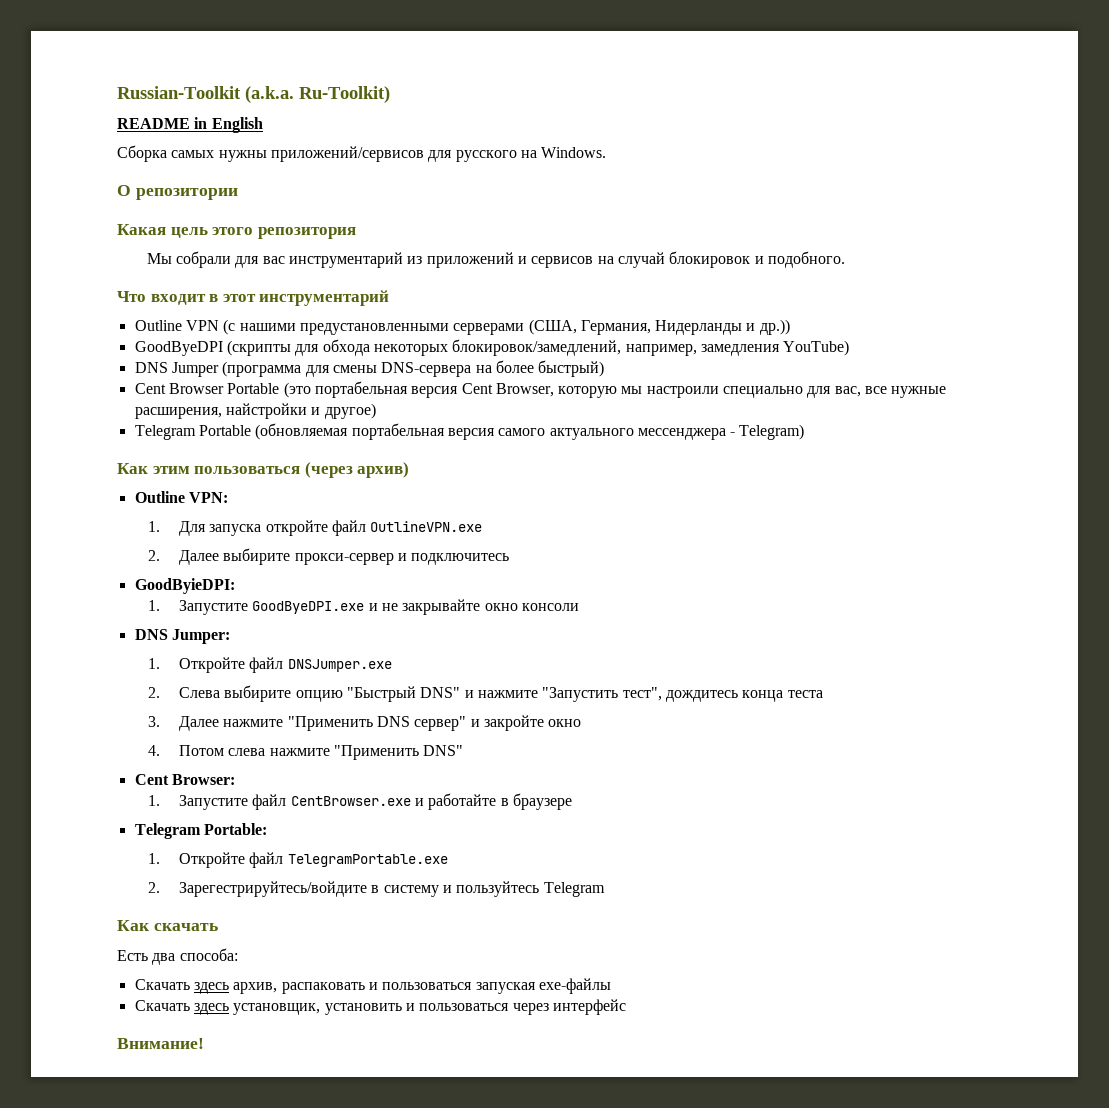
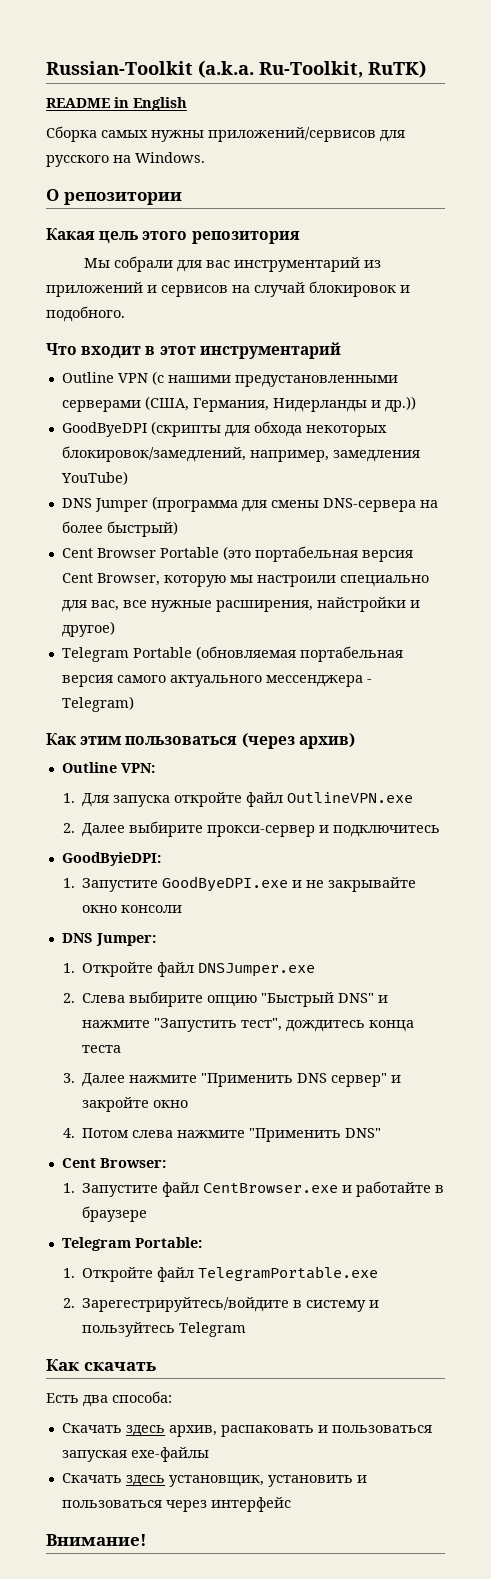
[299,86,390,103] Ru-Toolkit) -> [259,60,426,78] Ru-Toolkit, RuTK)

